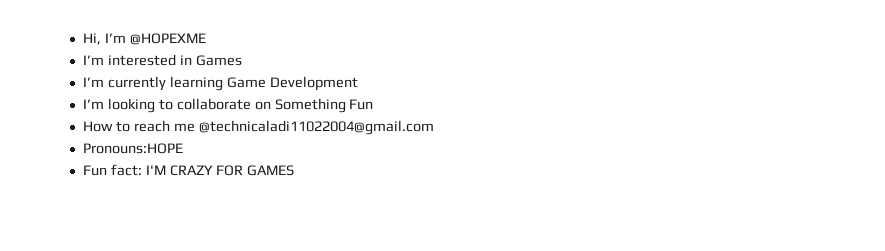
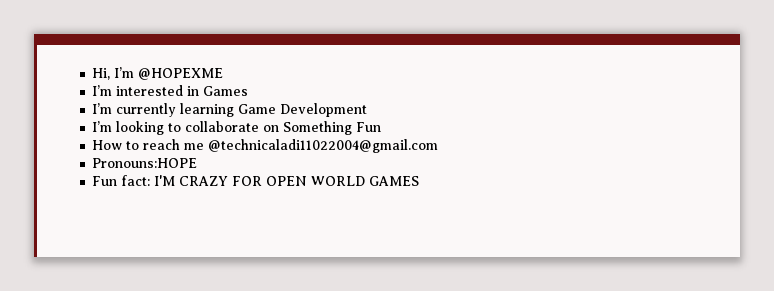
(243, 170) none -> [266,176,366,186] OPEN WORLD

